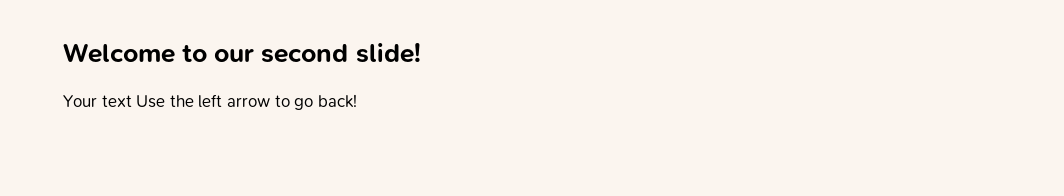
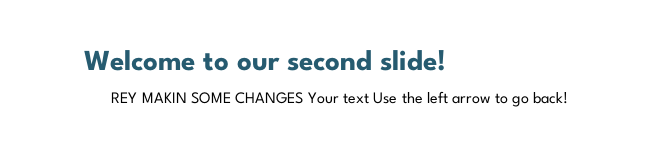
(421, 52) none -> [111,92,304,104] REY MAKIN SOME CHANGES

